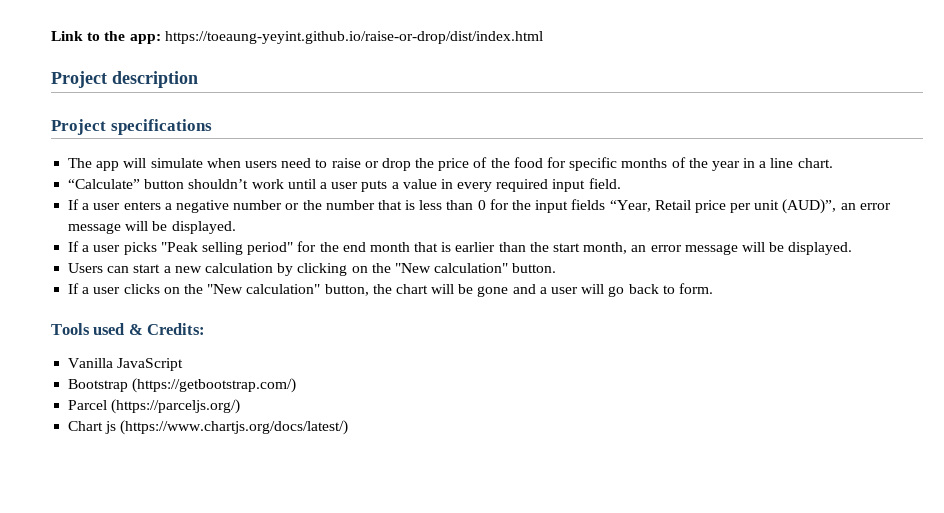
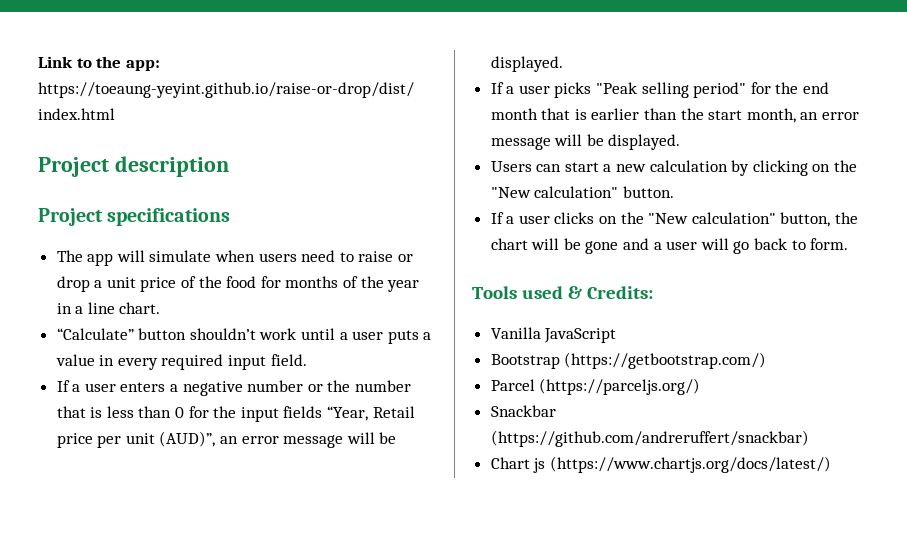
[415,158,435,168] the -> [94,277,136,288] a unit
[569,157,618,171] specific -> (281, 282) none
(241, 406) none -> [490,405,556,417] [490,430,809,447] // Snackbar (https://github.com/andreruffert/snackbar)

